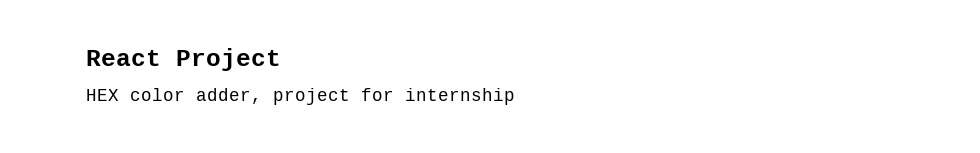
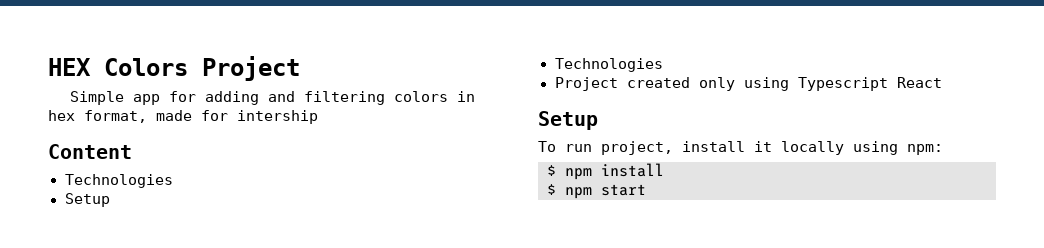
[86,50,161,66] React -> [48,58,188,76] HEX Colors
[86,88,515,105] HEX color adder, project for internship -> [69,91,475,105] [48,110,318,124] [48,144,132,159] [64,174,173,188] [64,193,110,207] [554,58,663,72] [554,77,942,91] [538,111,598,130] [538,141,943,155] [547,163,664,180] [547,184,646,199] Simple app for adding and filtering colors in hex format, made for intership // Content // Technologies // Setup // Technologies // Project created only using Typescript React // Setup // To run project, install it locally using npm: // $ npm install // $ npm start

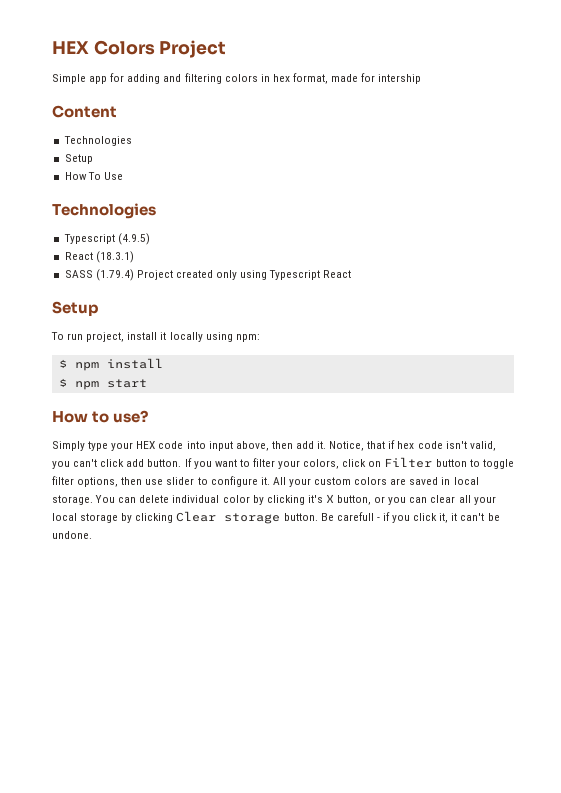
[554,58,663,72] Technologies // -> [64,172,123,180] [52,203,156,219] [63,233,150,245] [64,251,134,263] [64,269,134,281] How To Use // Technologies // Typescript (4.9.5) // React (18.3.1) // SASS (1.79.4)
(646, 190) none -> [52,410,149,423] [52,440,496,451] [52,457,514,469] [52,476,479,487] [52,494,496,505] [52,511,500,524] [52,531,92,539] // How to use? // Simply type your HEX code into input above, then add it. Notice, that if hex code isn't valid, you can't click add button. If you want to filter your colors, click on Filter button to toggle filter options, then use slider to configure it. All your custom colors are saved in local storage. You can delete individual color by clicking it's X button, or you can clear all your local storage by clicking Clear storage button. Be carefull - if you click it, it can't be undone.

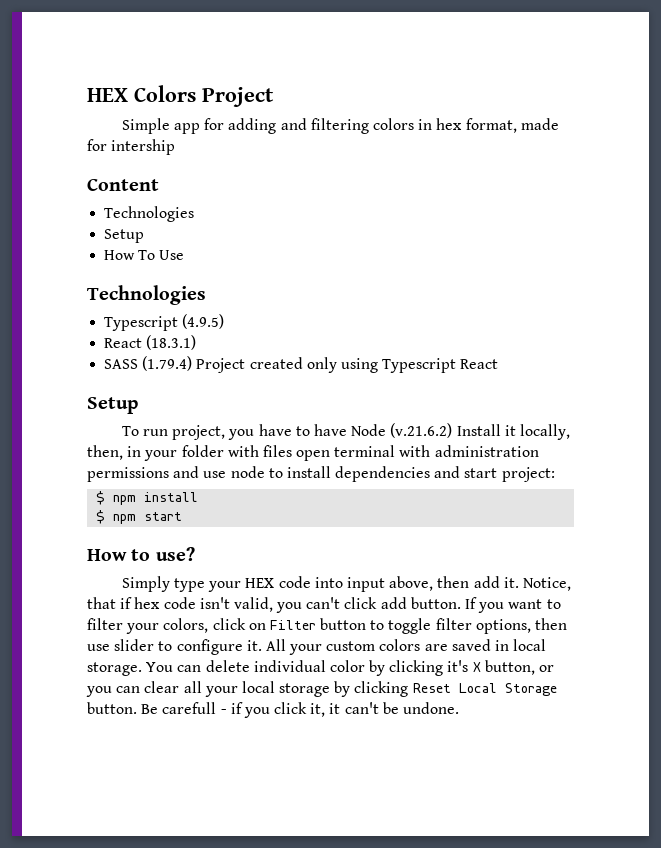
[127,332,260,342] install it locally using npm: -> [228,423,570,440] [87,445,539,461] [87,466,555,482] you have to have Node (v.21.6.2) Install it locally, then, in your folder with files open terminal with administration permissions and use node to install dependencies and start project:
[176,511,281,524] Clear storage -> [412,683,557,696] Reset Local Storage

